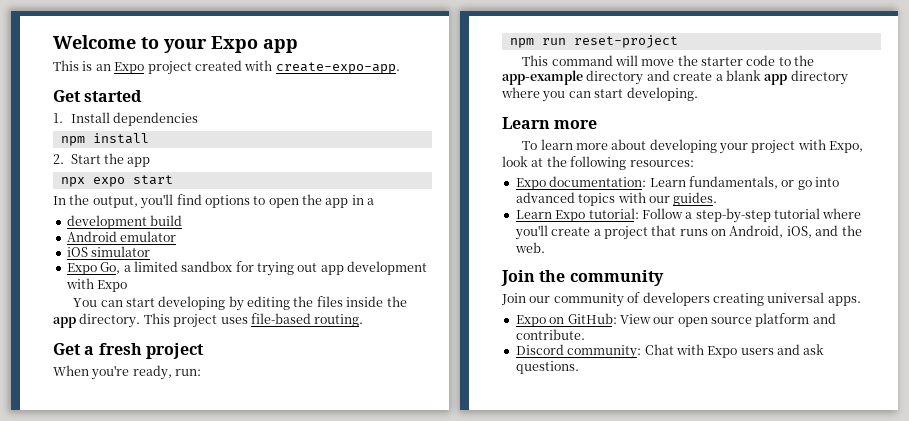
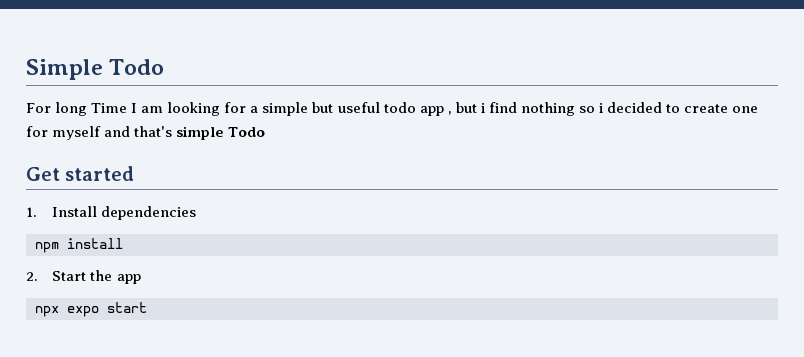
[53,35,298,53] [53,60,400,75] Welcome to your Expo app // This is an Expo project created with create-expo-app. -> [26,59,165,80] [26,102,759,116] [26,126,266,140] Simple Todo // For long Time I am looking for a simple but useful todo app , but i find nothing so i decided to create one for myself and that's simple Todo
[53,194,375,209] [66,215,183,229] [66,231,177,242] [66,246,151,257] [66,261,428,276] [65,278,128,292] [73,296,407,311] [53,313,364,328] [53,343,204,359] [53,365,202,380] [509,35,678,48] [522,55,815,66] [502,70,848,85] [501,87,698,102] [502,117,598,129] [522,139,864,154] [502,156,694,170] [515,176,839,190] [515,192,718,206] [515,208,862,223] [514,225,862,240] [514,242,545,253] [501,270,664,286] [501,292,861,307] [515,313,836,327] [515,329,585,340] [515,344,825,359] [515,361,579,374] // In the output, you'll find options to open the app in a // development build // Android emulator // iOS simulator // Expo Go, a limited sandbox for trying out app development with Expo // You can start developing by editing the files inside the app directory. This project uses file-based routing. // Get a fresh project // When you're ready, run: // npm run reset-project // This command will move the starter code to the app-example directory and create a blank app directory where you can start developing. // Learn more // To learn more about developing your project with Expo, look at the following resources: // Expo documentation: Learn fundamentals, or go into advanced topics with our guides. // Learn Expo tutorial: Follow a step-by-step tutorial where you'll create a project that runs on Android, iOS, and the web. // Join the community // Join our community of developers creating universal apps. // Expo on GitHub: View our open source platform and contribute. // Discord community: Chat with Expo users and ask questions. -> (147, 307) none

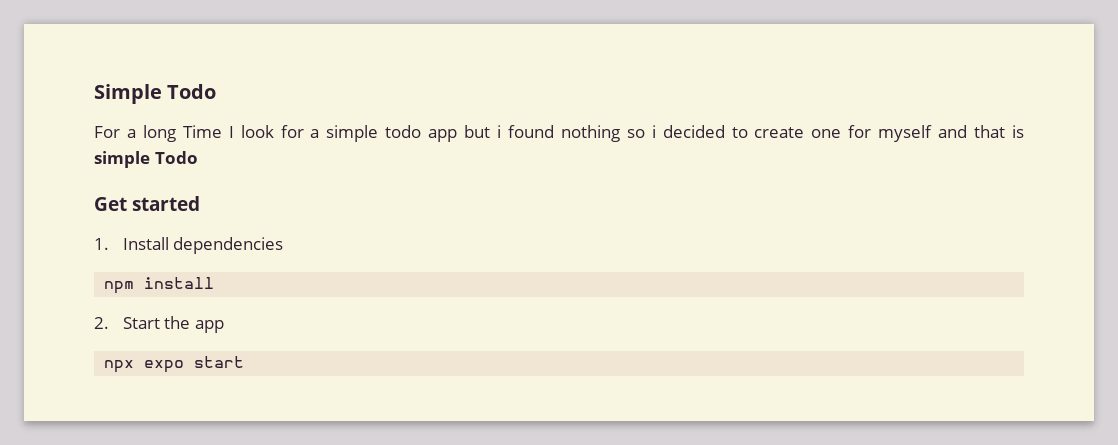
(51, 108) none -> [126,129,136,138] a
[141,102,221,116] am looking -> [240,125,274,138] look
[312,102,380,113] but useful -> (379, 133) none
[447,111,452,115] , -> (458, 135) none
[488,102,517,113] find -> [507,125,554,138] found
[134,126,173,137] that's -> [974,125,1024,138] that is

